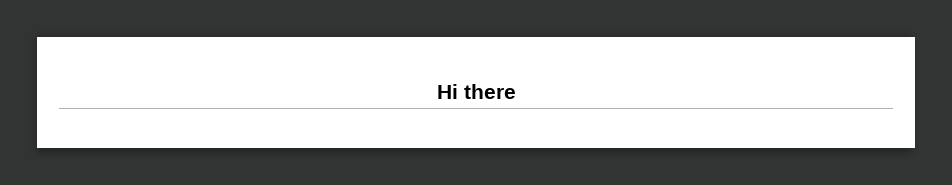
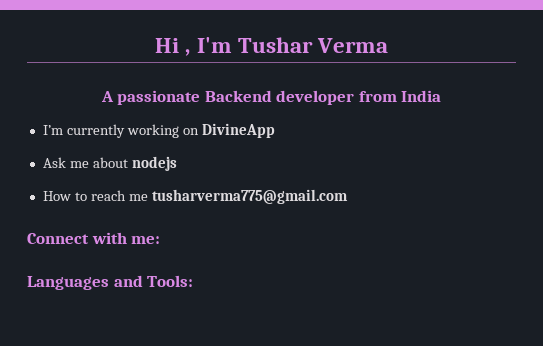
[463,84,516,99] there -> [185,37,388,56] [100,90,442,105] [42,123,275,138] [42,156,177,171] [42,189,348,204] [27,232,161,244] [27,275,194,290] , I'm Tushar Verma // A passionate Backend developer from India // I’m currently working on DivineApp // Ask me about nodejs // How to reach me tusharverma775@gmail.com // Connect with me: // Languages and Tools:

